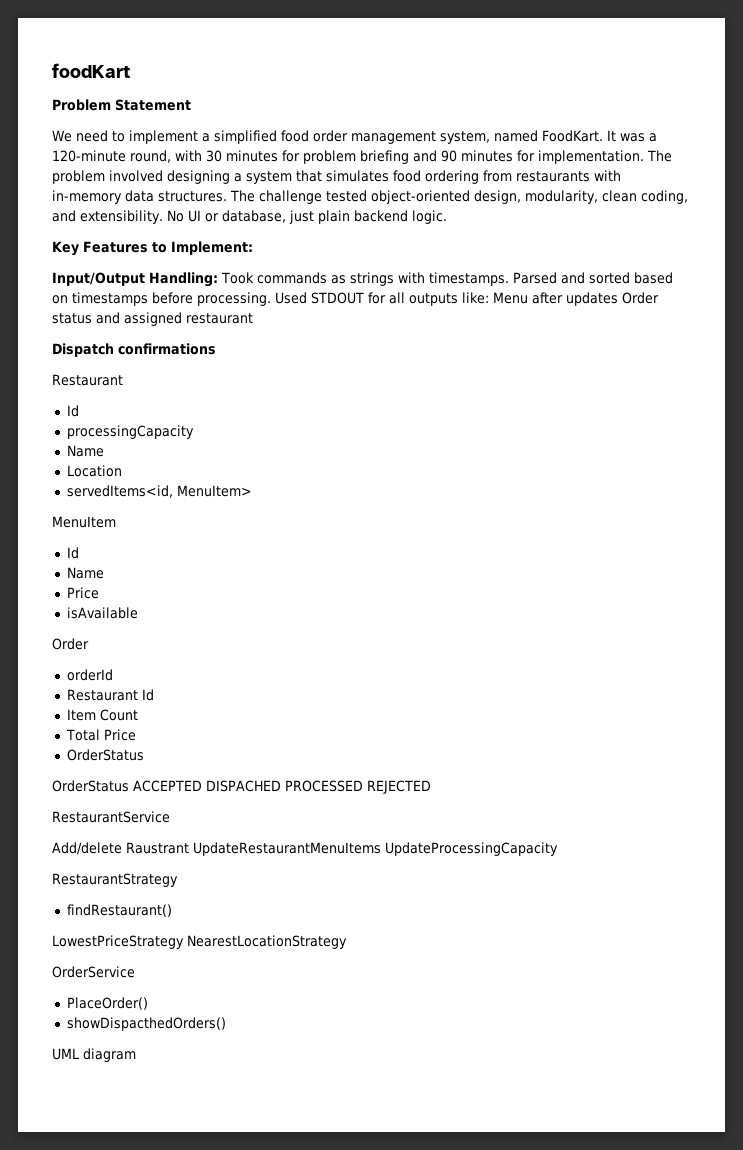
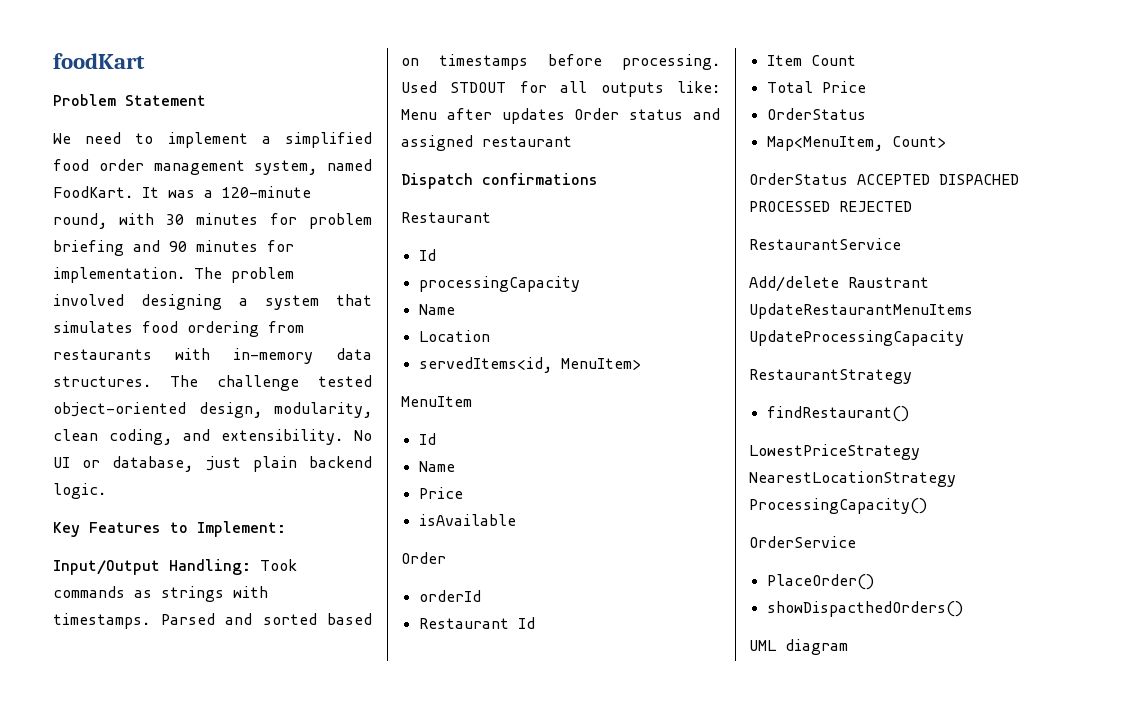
(144, 755) none -> [766,136,946,151] // Map<MenuItem, Count>
(347, 942) none -> [749,498,927,514] ProcessingCapacity()

